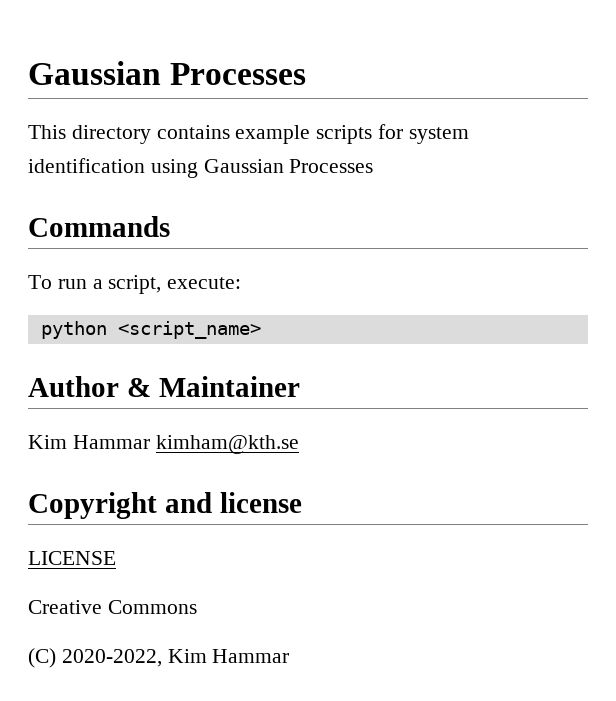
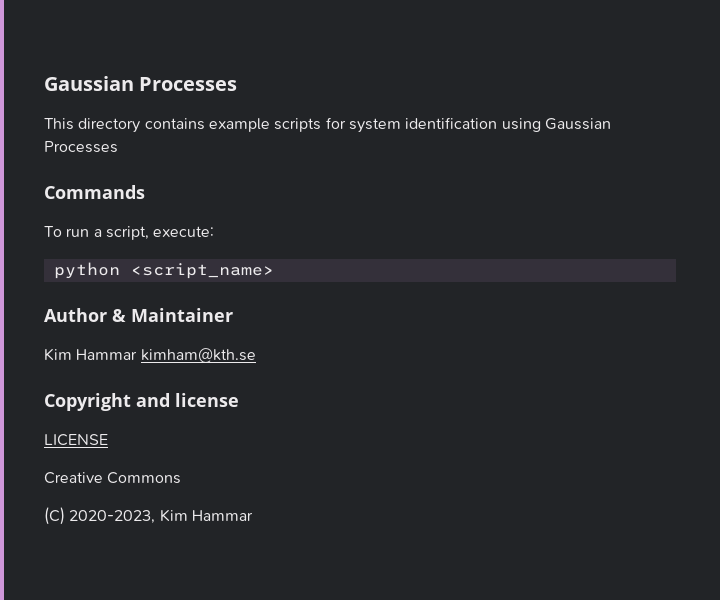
[61,649,162,667] 2020-2022, -> [69,510,156,524] 2020-2023,

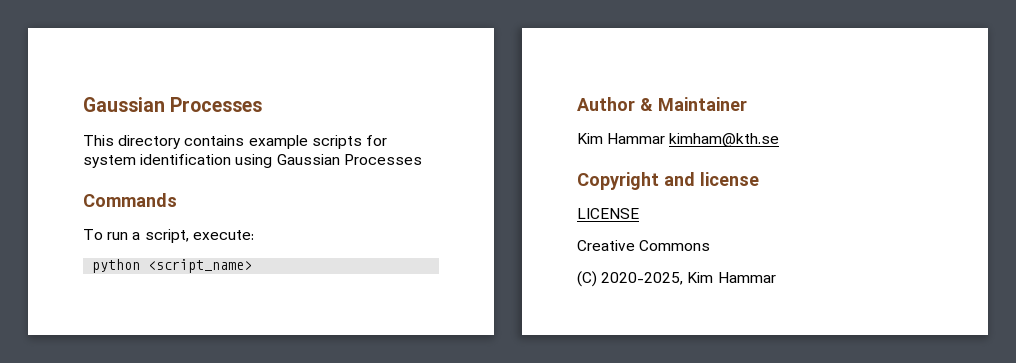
[69,510,156,524] 2020-2023, -> [601,272,684,285] 2020-2025,

